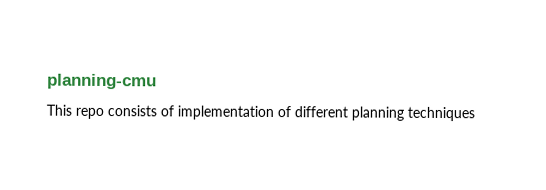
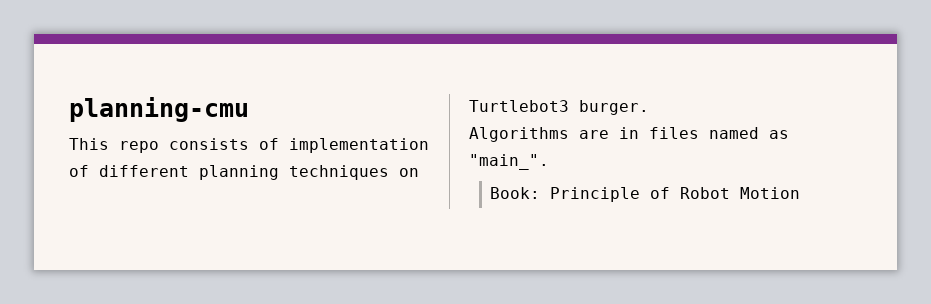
(475, 114) none -> [399,168,419,177] [469,100,649,115] [469,127,789,142] [469,154,549,170] [490,187,801,202] on Turtlebot3 burger. // Algorithms are in files named as "main_". // Book: Principle of Robot Motion

